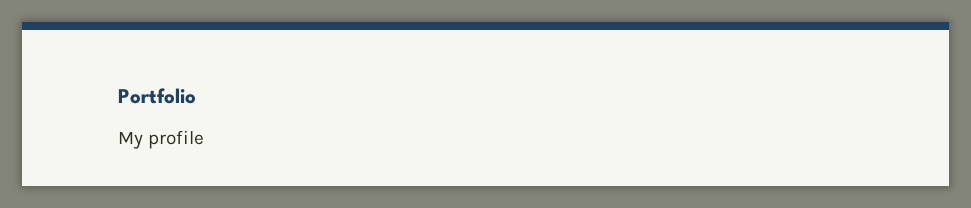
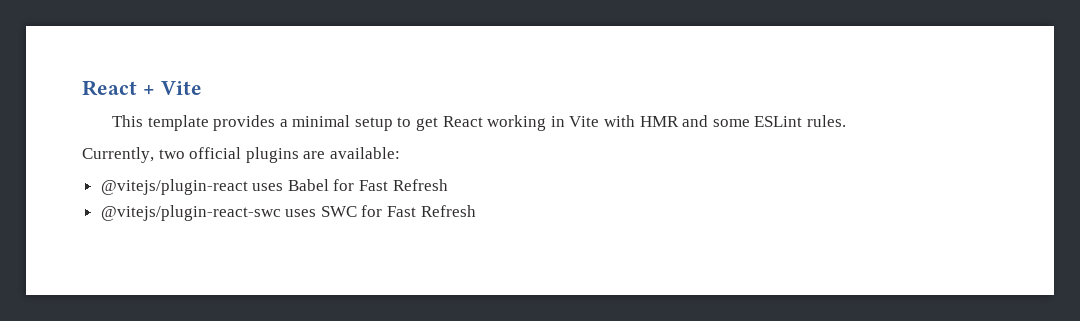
[118,88,196,104] [118,130,205,149] Portfolio // My profile -> [82,80,202,96] [111,115,846,131] [82,147,400,163] [100,179,448,195] [100,205,476,221] React + Vite // This template provides a minimal setup to get React working in Vite with HMR and some ESLint rules. // Currently, two official plugins are available: // @vitejs/plugin-react uses Babel for Fast Refresh // @vitejs/plugin-react-swc uses SWC for Fast Refresh

